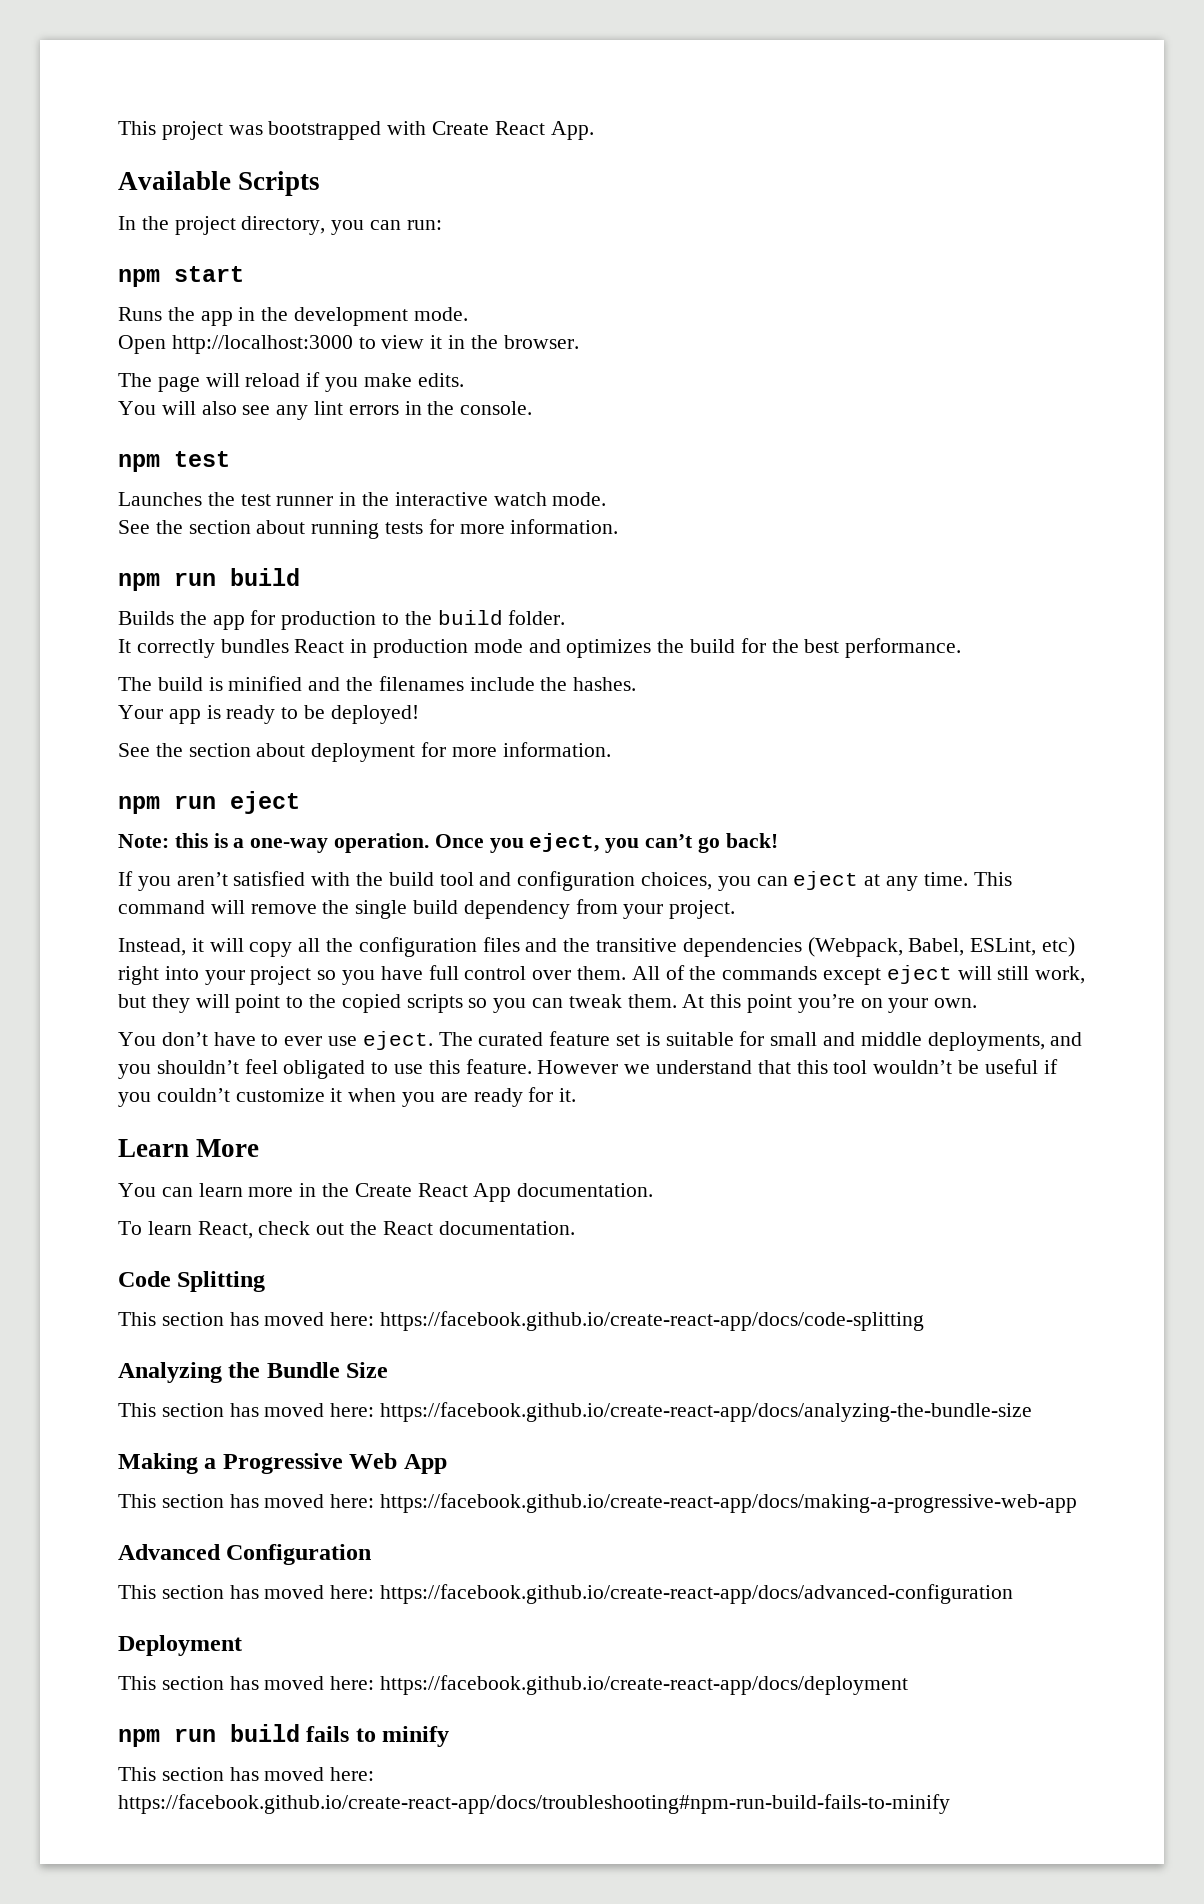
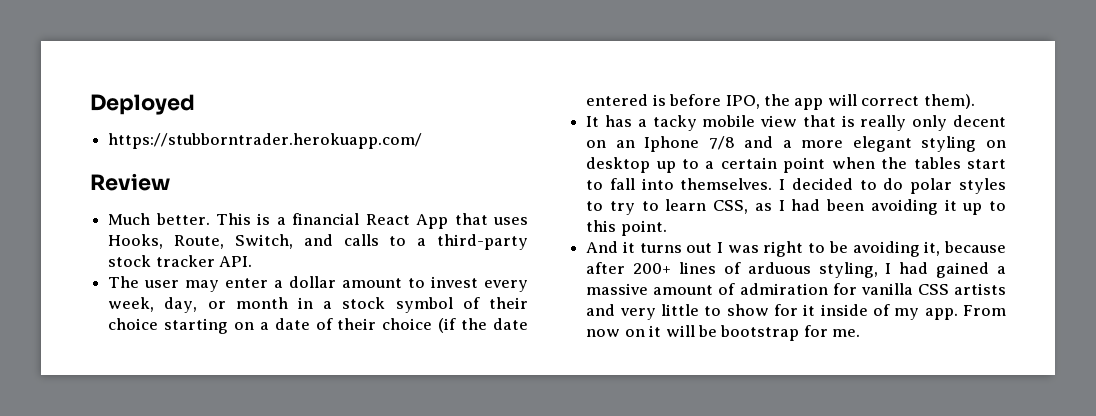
[118,121,594,140] [118,171,321,196] [118,216,442,235] [118,266,244,287] [118,307,468,326] [118,335,579,354] [118,372,464,392] [118,401,533,420] [118,451,230,472] [118,492,607,506] [118,519,619,539] [118,568,300,591] [118,610,566,630] [118,638,962,658] [118,676,637,691] [118,705,419,724] [118,742,611,762] [118,791,300,814] [118,833,778,853] [118,871,1012,891] [118,899,736,919] [118,937,1076,957] [118,965,1086,985] [118,994,978,1013] [118,1031,1083,1051] [118,1059,1058,1079] [118,1087,577,1107] [118,1139,260,1157] [118,1183,654,1202] [118,1221,575,1239] [118,1271,266,1292] [118,1311,925,1331] [118,1362,389,1383] [118,1402,1033,1422] [118,1453,447,1474] [118,1493,1078,1513] [118,1544,372,1565] [118,1584,1014,1604] [118,1635,242,1656] [118,1675,909,1695] [118,1724,450,1747] [118,1767,375,1781] [118,1794,950,1814] This project was bootstrapped with Create React App. // Available Scripts // In the project directory, you can run: // npm start // Runs the app in the development mode. // Open http://localhost:3000 to view it in the browser. // The page will reload if you make edits. // You will also see any lint errors in the console. // npm test // Launches the test runner in the interactive watch mode. // See the section about running tests for more information. // npm run build // Builds the app for production to the build folder. // It correctly bundles React in production mode and optimizes the build for the best performance. // The build is minified and the filenames include the hashes. // Your app is ready to be deployed! // See the section about deployment for more information. // npm run eject // Note: this is a one-way operation. Once you eject, you can’t go back! // If you aren’t satisfied with the build tool and configuration choices, you can eject at any time. This command will remove the single build dependency from your project. // Instead, it will copy all the configuration files and the transitive dependencies (Webpack, Babel, ESLint, etc) right into your project so you have full control over them. All of the commands except eject will still work, but they will point to the copied scripts so you can tweak them. At this point you’re on your own. // You don’t have to ever use eject. The curated feature set is suitable for small and middle deployments, and you shouldn’t feel obligated to use this feature. However we understand that this tool wouldn’t be useful if you couldn’t customize it when you are ready for it. // Learn More // You can learn more in the Create React App documentation. // To learn React, check out the React documentation. // Code Splitting // This section has moved here: https://facebook.github.io/create-react-app/docs/code-splitting // Analyzing the Bundle Size // This section has moved here: https://facebook.github.io/create-react-app/docs/analyzing-the-bundle-size // Making a Progressive Web App // This section has moved here: https://facebook.github.io/create-react-app/docs/making-a-progressive-web-app // Advanced Configuration // This section has moved here: https://facebook.github.io/create-react-app/docs/advanced-configuration // Deployment // This section has moved here: https://facebook.github.io/create-react-app/docs/deployment // npm run build fails to minify // This section has moved here: https://facebook.github.io/create-react-app/docs/troubleshooting#npm-run-build-fails-to-minify -> [90,94,195,115] [108,133,423,149] [90,173,170,191] [108,213,529,229] [108,234,528,250] [108,255,253,267] [108,276,529,292] [108,297,528,313] [108,318,528,334] [586,94,975,110] [586,115,1007,131] [586,136,1006,152] [586,157,1007,173] [586,178,1007,194] [586,199,1007,215] [586,220,667,236] [586,241,1006,257] [586,262,1006,278] [586,283,1006,295] [586,304,1007,320] [586,325,861,341] Deployed // https://stubborntrader.herokuapp.com/ // Review // Much better. This is a financial React App that uses Hooks, Route, Switch, and calls to a third-party stock tracker API. // The user may enter a dollar amount to invest every week, day, or month in a stock symbol of their choice starting on a date of their choice (if the date entered is before IPO, the app will correct them). // It has a tacky mobile view that is really only decent on an Iphone 7/8 and a more elegant styling on desktop up to a certain point when the tables start to fall into themselves. I decided to do polar styles to try to learn CSS, as I had been avoiding it up to this point. // And it turns out I was right to be avoiding it, because after 200+ lines of arduous styling, I had gained a massive amount of admiration for vanilla CSS artists and very little to show for it inside of my app. From now on it will be bootstrap for me.

